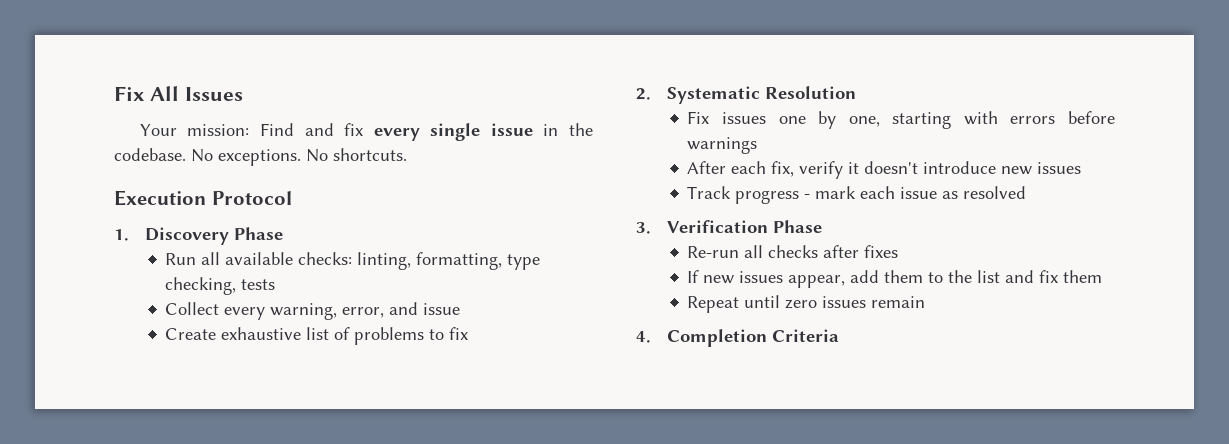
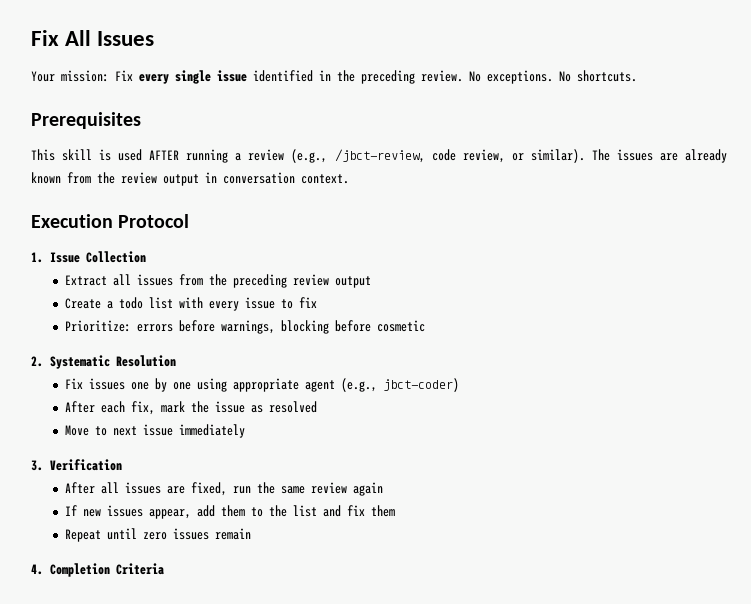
[260,123,364,136] Find and fix -> [115,70,133,81] Fix
(533, 129) none -> [253,70,313,82] identified
[114,148,186,161] codebase. -> [361,70,463,84] preceding review.
[114,190,292,206] [114,227,284,245] [165,252,541,270] [165,277,276,295] [165,302,461,320] [165,327,469,345] Execution Protocol // 1. Discovery Phase // Run all available checks: linting, formatting, type checking, tests // Collect every warning, error, and issue // Create exhaustive list of problems to fix -> [31,112,141,129] [31,149,727,163] [31,172,349,186] [31,214,190,228] [31,251,147,263] [65,274,372,288] [65,297,318,311] [65,320,426,334] Prerequisites // This skill is used AFTER running a review (e.g., /jbct-review, code review, or similar). The issues are already known from the review output in conversation context. // Execution Protocol // 1. Issue Collection // Extract all issues from the preceding review output // Create a todo list with every issue to fix // Prioritize: errors before warnings, blocking before cosmetic
[848,111,1115,129] [687,137,758,154] [687,161,1082,179] [687,186,1027,204] [636,220,823,234] [687,245,899,258] one, starting with errors before warnings // After each fix, verify it doesn't introduce new issues // Track progress - mark each issue as resolved // 3. Verification Phase // Re-run all checks after fixes -> [173,378,460,392] [65,401,318,415] [65,424,246,438] [31,459,123,471] [65,482,384,496] one using appropriate agent (e.g., jbct-coder) // After each fix, mark the issue as resolved // Move to next issue immediately // 3. Verification // After all issues are fixed, run the same review again

